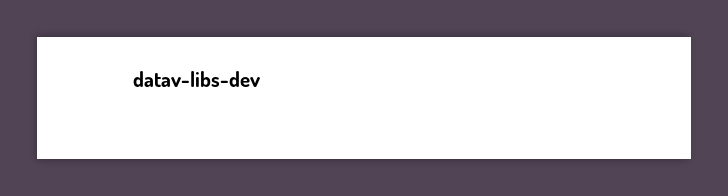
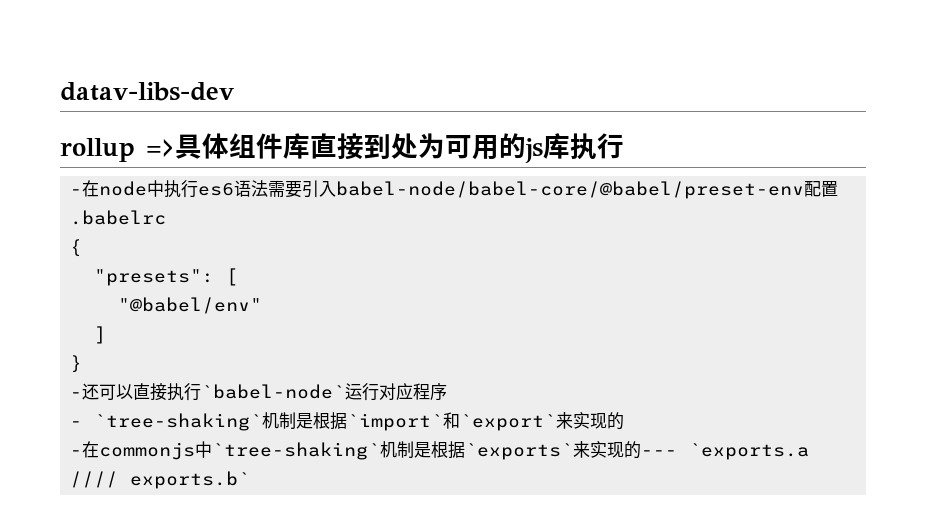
(260, 79) none -> [60,133,624,163] [70,180,839,199] [70,210,167,225] [70,239,83,257] [94,268,239,286] [118,297,263,314] [94,326,107,344] [70,355,83,373] [70,383,448,401] [70,412,625,431] [70,441,810,460] [70,471,251,489] // rollup =>具体组件库直接到处为可用的js库执行 // -在node中执行es6语法需要引入babel-node/babel-core/@babel/preset-env配置.babelrc // { // "presets": [ // "@babel/env" // ] // } // -还可以直接执行`babel-node`运行对应程序 // - `tree-shaking`机制是根据`import`和`export`来实现的 // -在commonjs中`tree-shaking`机制是根据`exports`来实现的--- `exports.a //// exports.b`

